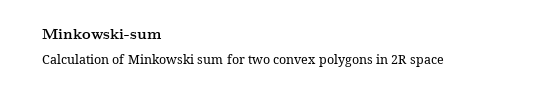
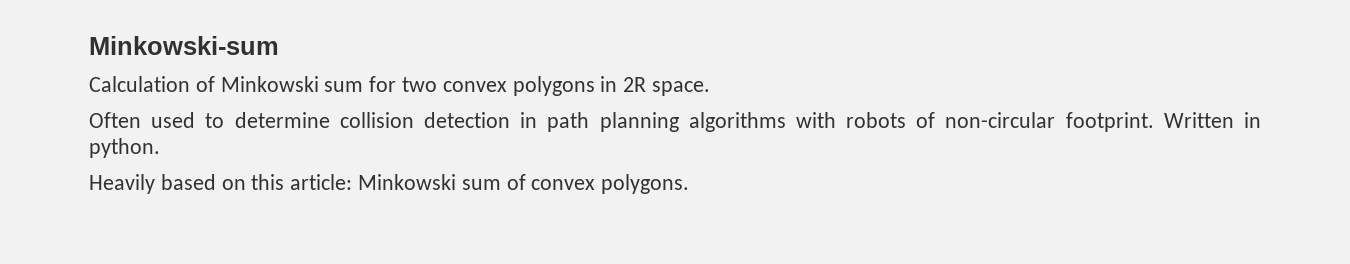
[409,57,444,67] space -> [652,81,711,96] [89,112,1261,132] [89,138,160,158] [89,174,690,194] space. // Often used to determine collision detection in path planning algorithms with robots of non-circular footprint. Written in python. // Heavily based on this article: Minkowski sum of convex polygons.

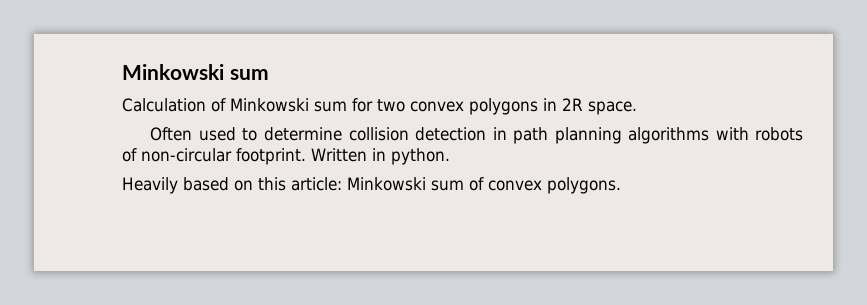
[89,36,279,55] Minkowski-sum -> [122,64,269,80] Minkowski sum

